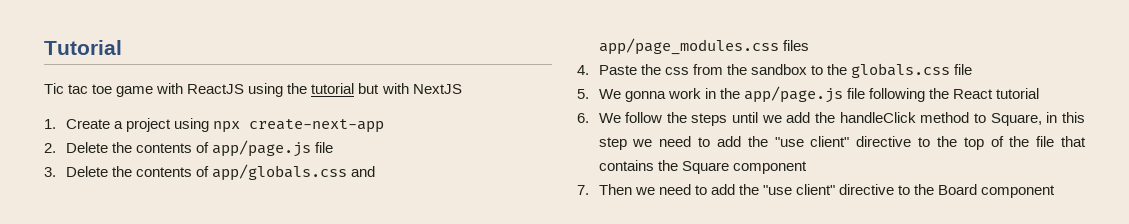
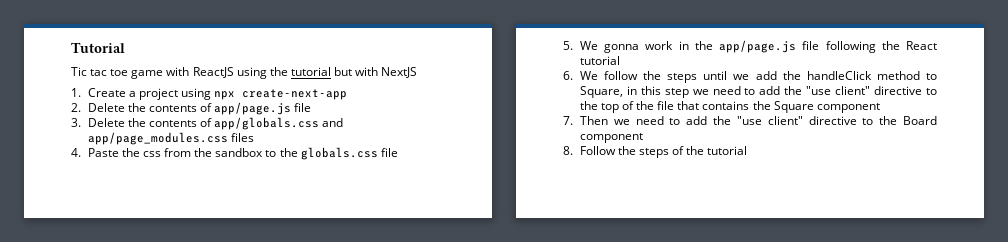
(1056, 191) none -> [563,146,748,158] // 8. Follow the steps of the tutorial

